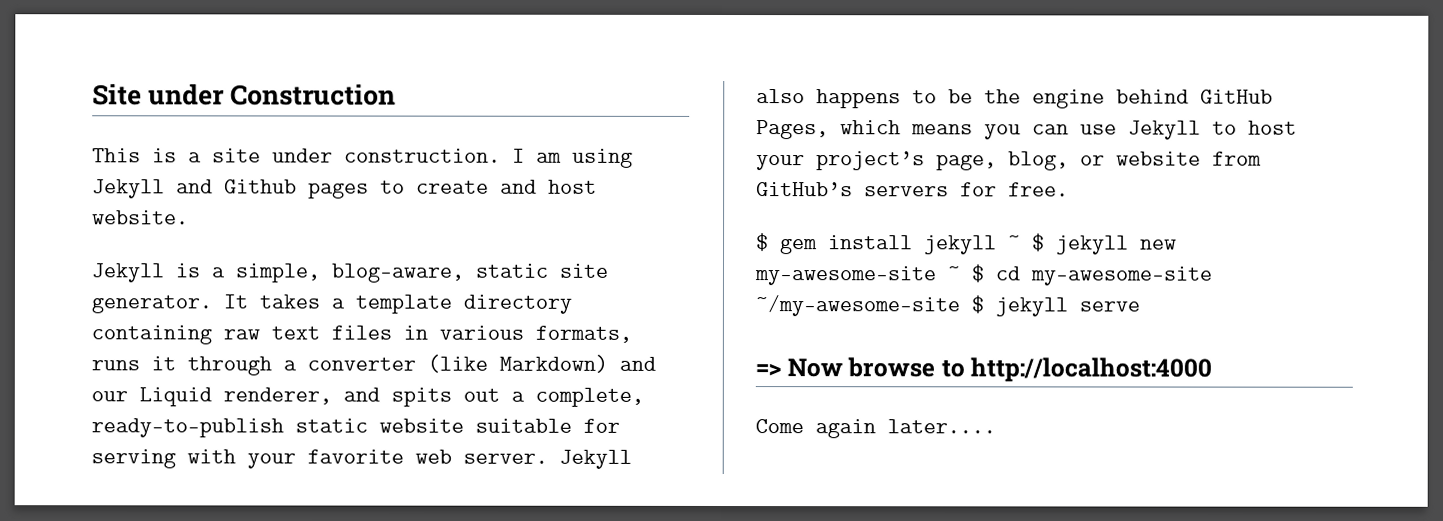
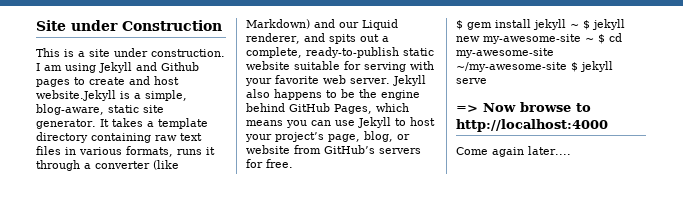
[92,210,189,225] [91,263,164,283] website. // Jekyll -> [36,90,116,101] website.Jekyll

